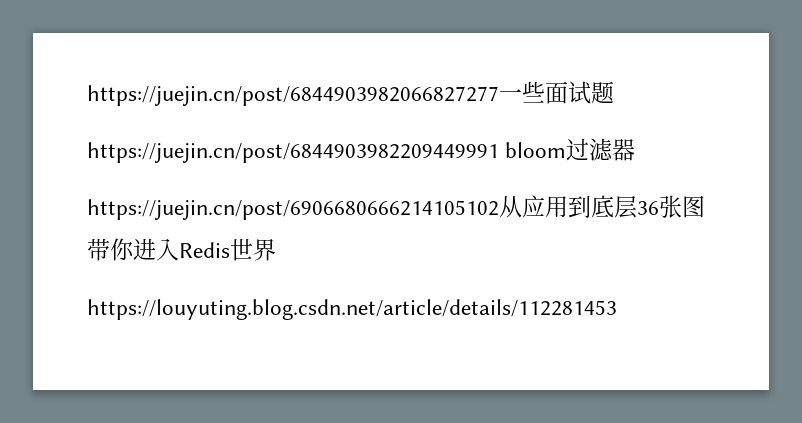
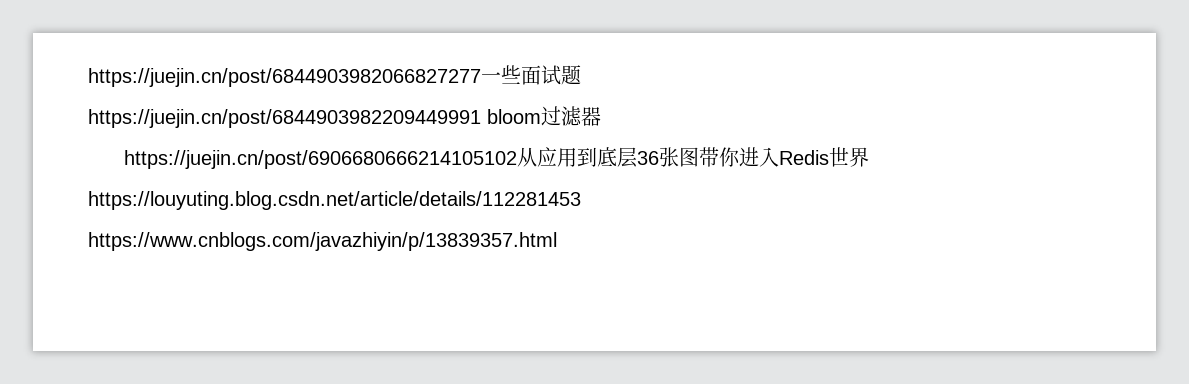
(617, 309) none -> [88,232,557,251] // https://www.cnblogs.com/javazhiyin/p/13839357.html

